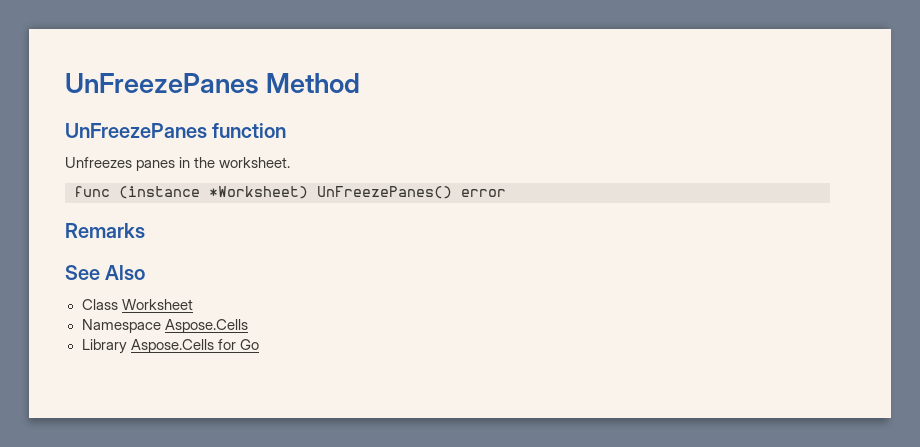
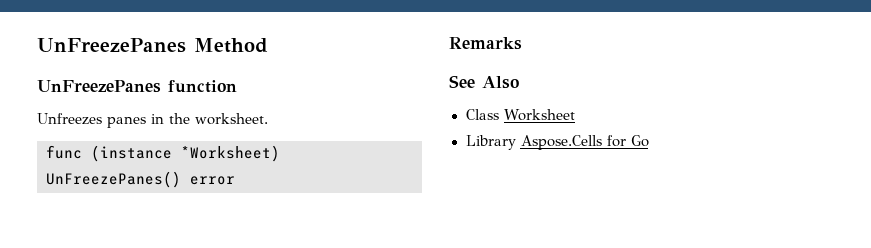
[81,319,248,333] // Namespace Aspose.Cells -> (576, 115) none

